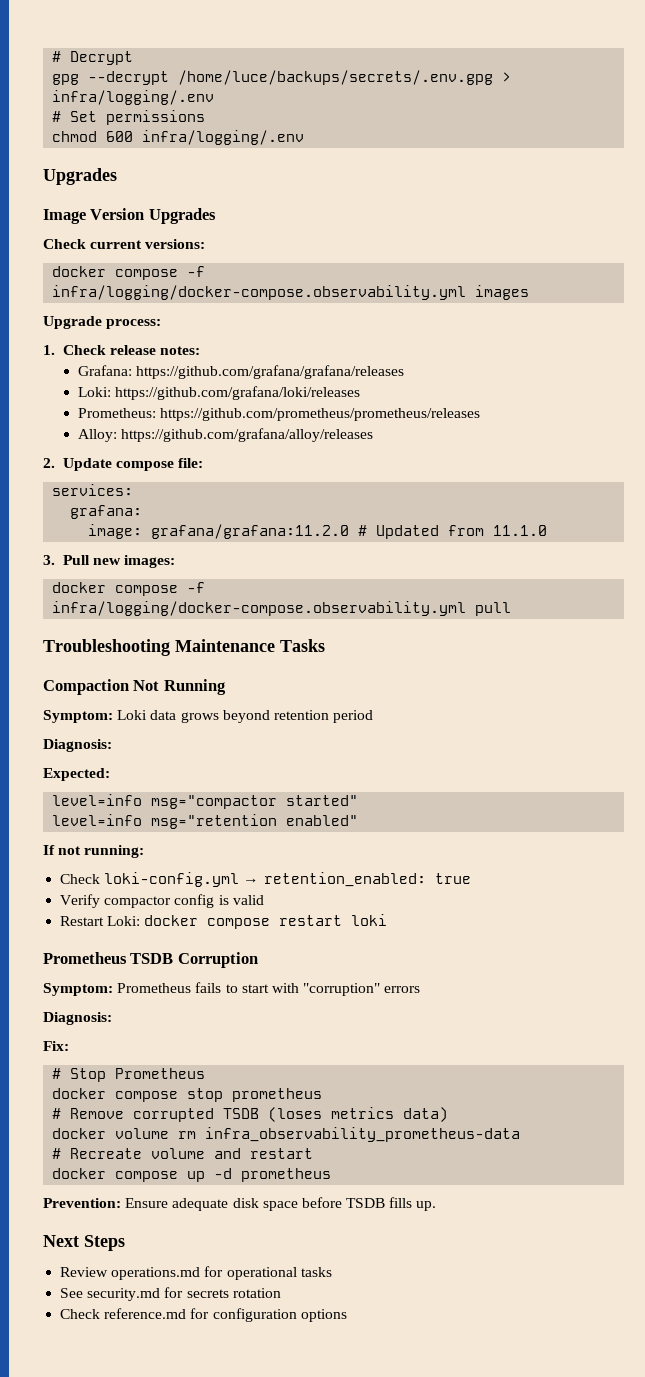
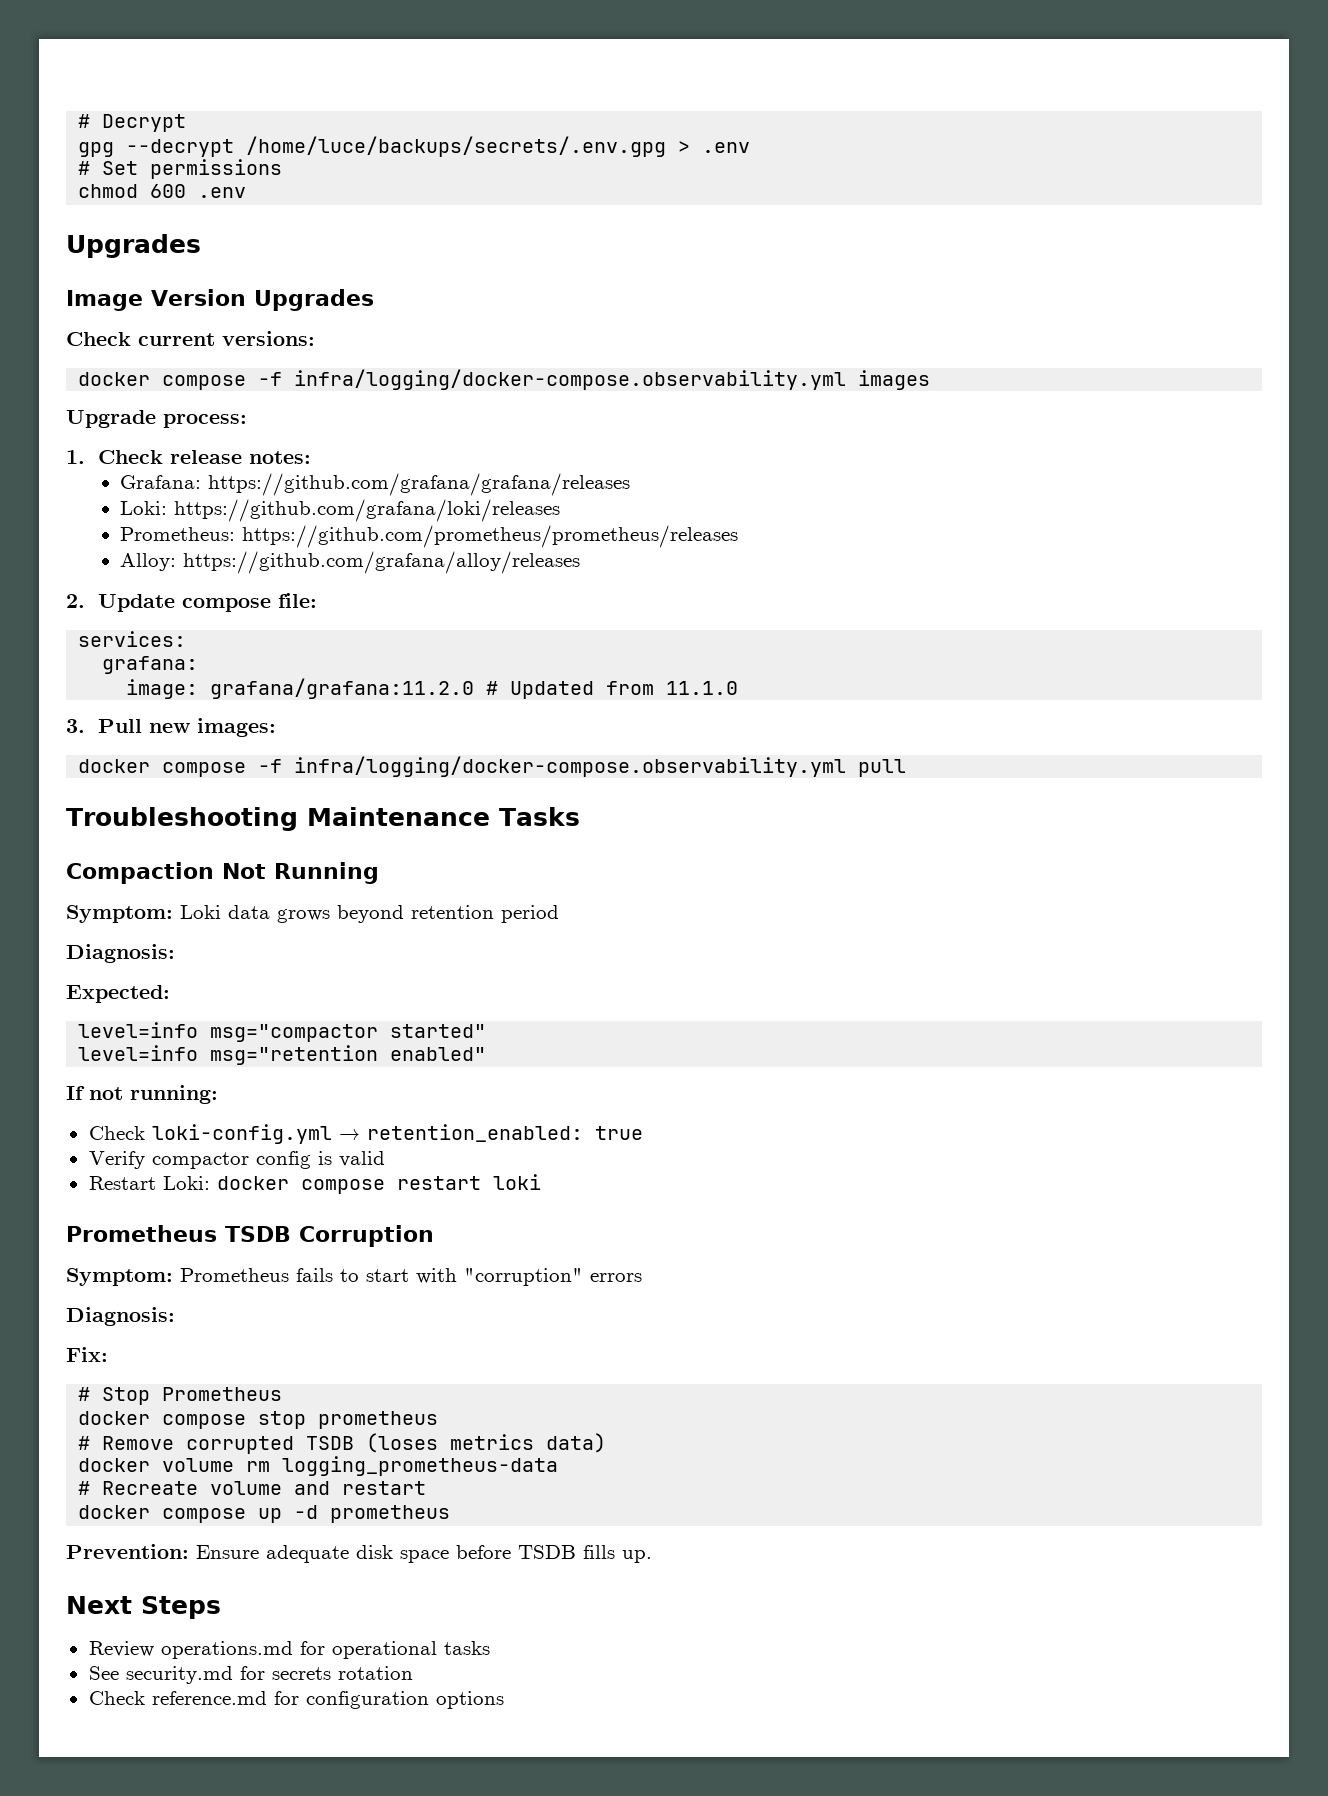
[52,90,215,105] infra/logging/.env -> [702,142,751,153] .env
[142,130,305,145] infra/logging/.env -> [198,187,247,198] .env
[205,1127,521,1142] infra_observability_prometheus-data -> [282,1456,559,1476] logging_prometheus-data

